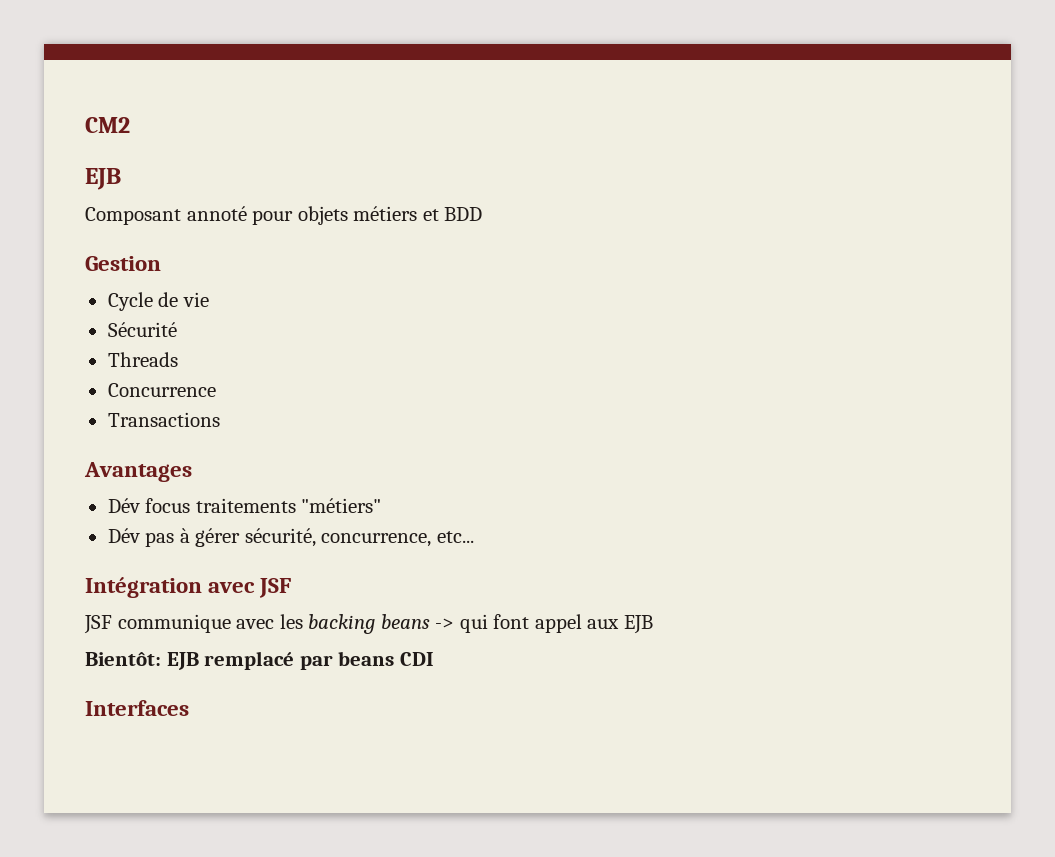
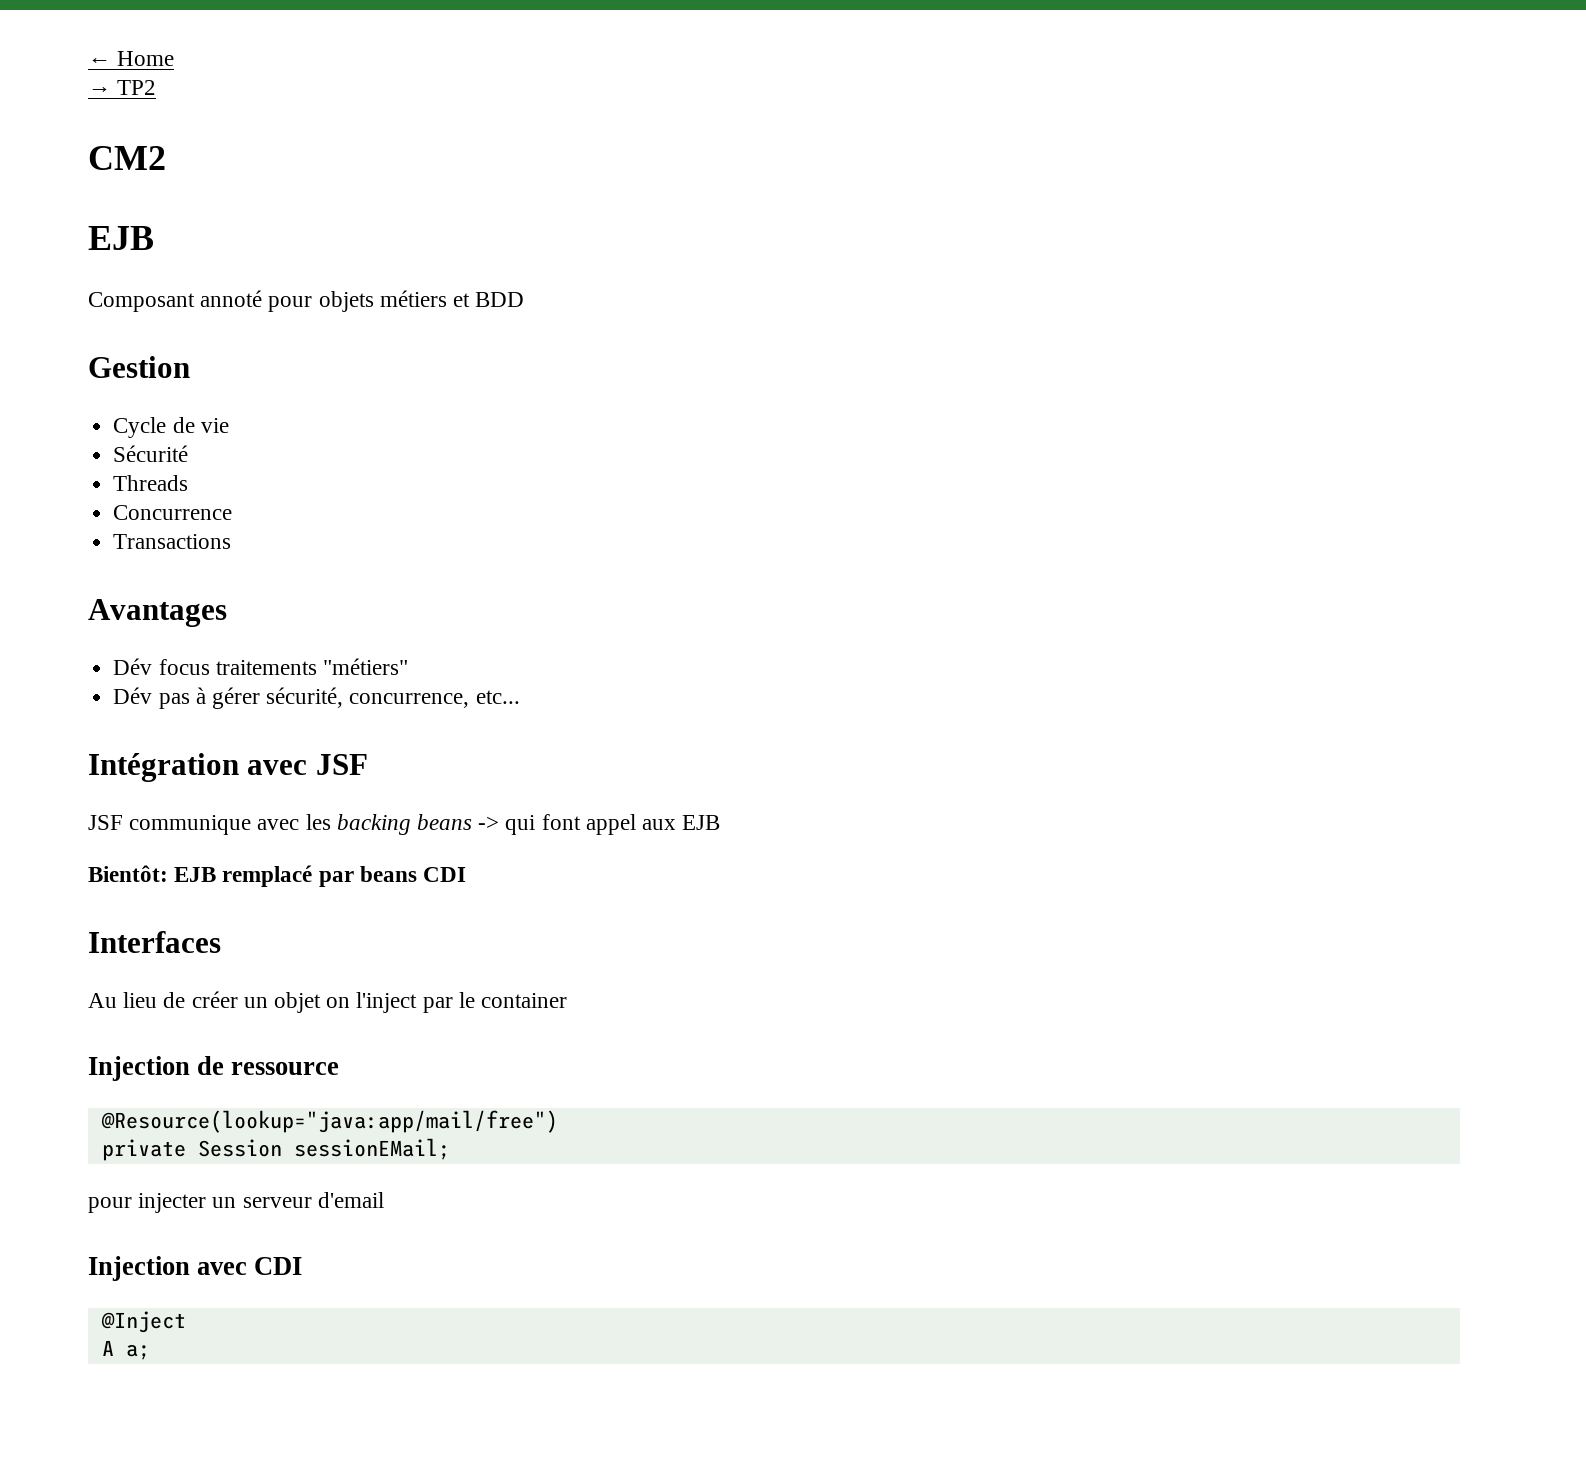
(85, 125) none -> [88,51,175,66] [88,80,157,95] ← Home // → TP2 //
(189, 708) none -> [88,991,568,1013] [88,1056,340,1081] [100,1110,558,1133] [101,1138,450,1161] [88,1192,384,1213] [88,1256,303,1281] [100,1311,186,1333] [101,1340,150,1360] // Au lieu de créer un objet on l'inject par le container // Injection de ressource // @Resource(lookup="java:app/mail/free") // private Session sessionEMail; // pour injecter un serveur d'email // Injection avec CDI // @Inject // A a;

